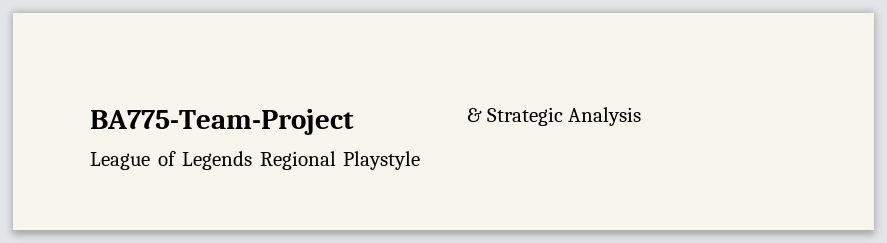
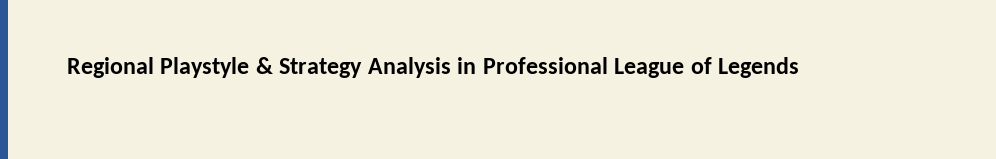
[90,109,354,135] [90,151,420,170] [467,107,642,126] BA775-Team-Project // League of Legends Regional Playstyle & Strategic Analysis -> [67,57,800,78] Regional Playstyle & Strategy Analysis in Professional League of Legends

